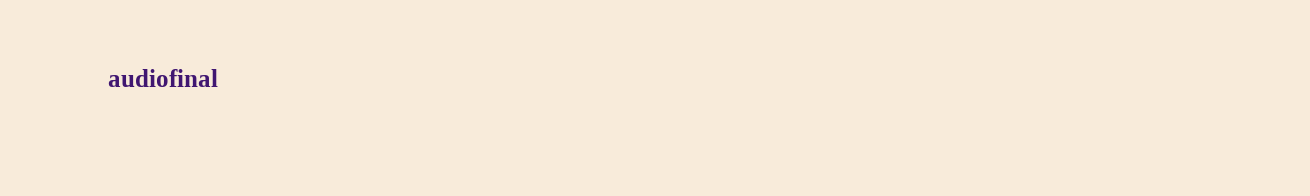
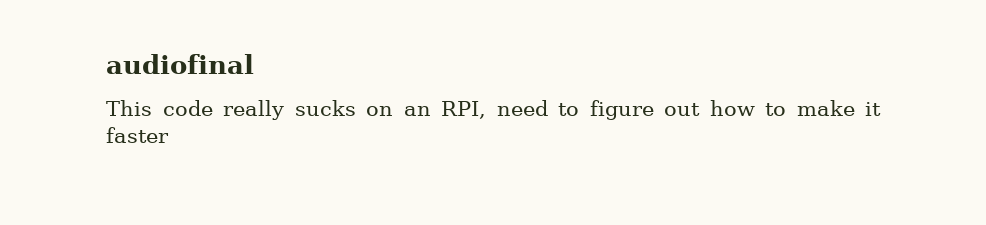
(218, 78) none -> [106,100,881,120] [106,127,169,143] // This code really sucks on an RPI, need to figure out how to make it faster

